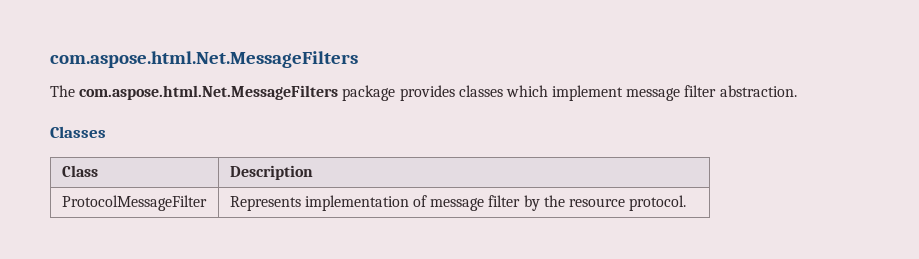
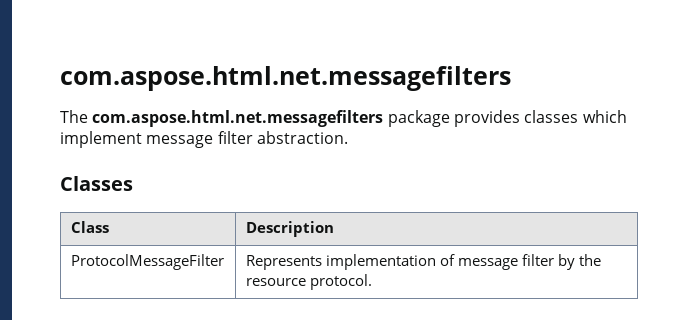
[50,51,358,68] com.aspose.html.Net.MessageFilters -> [60,66,511,91] com.aspose.html.net.messagefilters
[79,85,339,100] com.aspose.html.Net.MessageFilters -> [92,110,384,127] com.aspose.html.net.messagefilters

